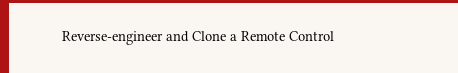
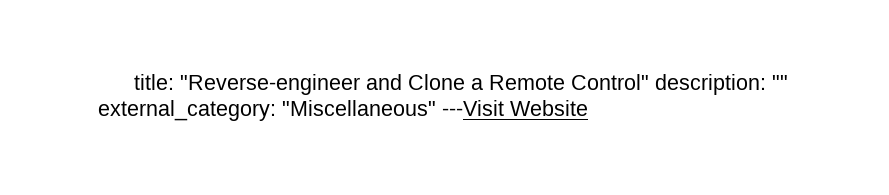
[62,31,163,45] Reverse-engineer -> [133,74,360,95] title: "Reverse-engineer
[289,31,334,41] Control -> [570,74,788,95] [98,100,588,121] Control" description: "" external_category: "Miscellaneous" ---Visit Website

